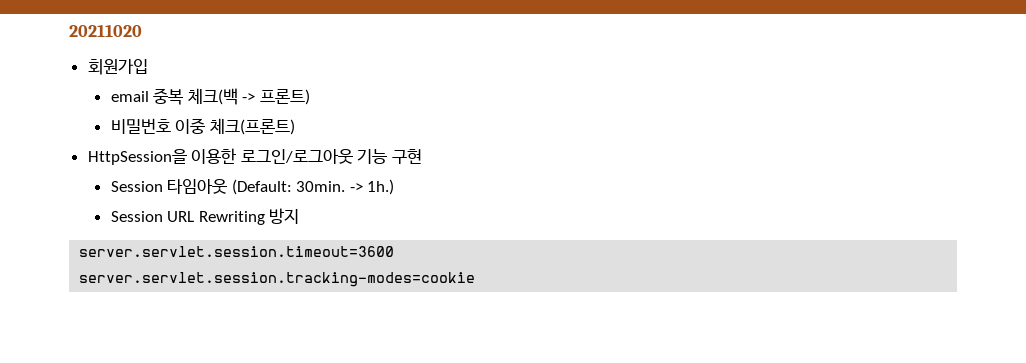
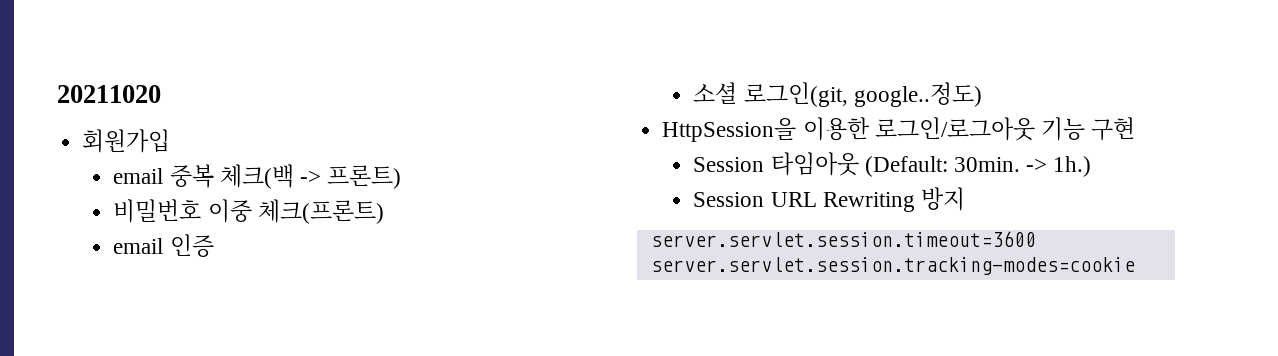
(295, 126) none -> [113,234,214,257] [693,82,982,107] // email 인증 // 소셜 로그인(git, google..정도)

